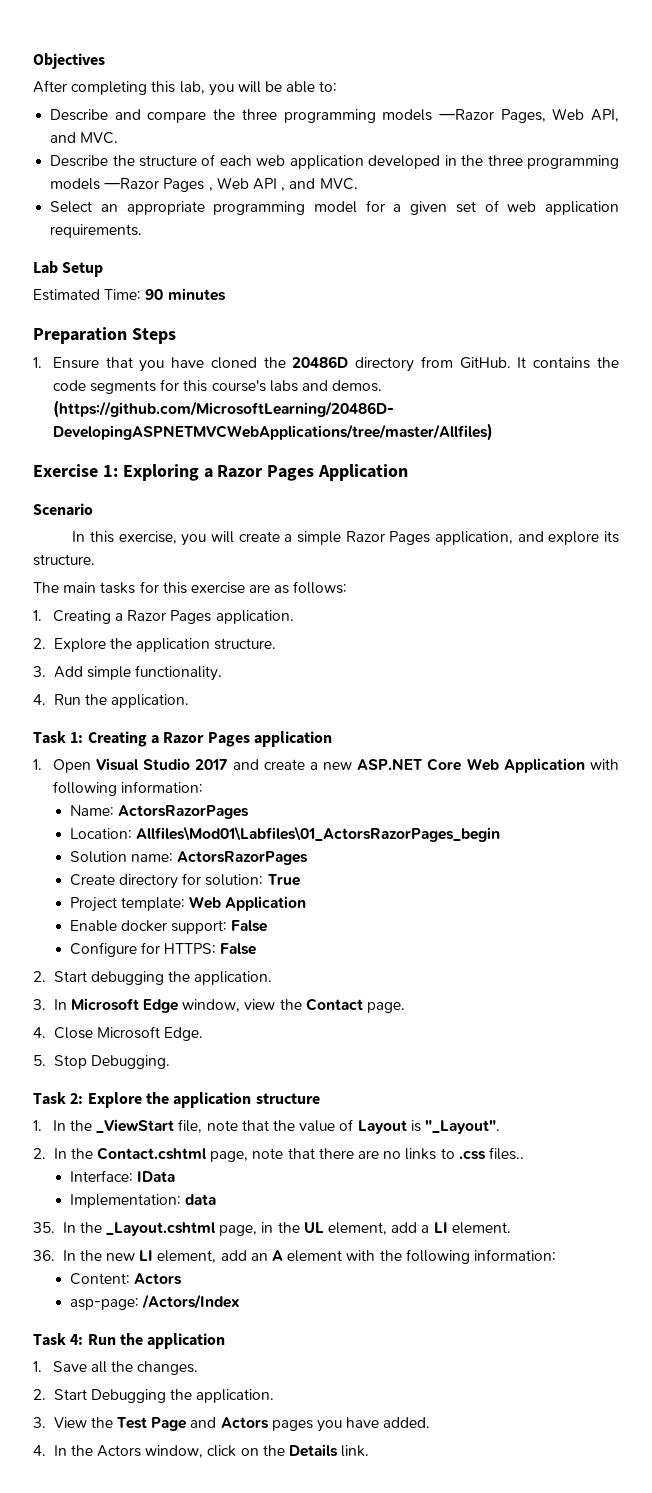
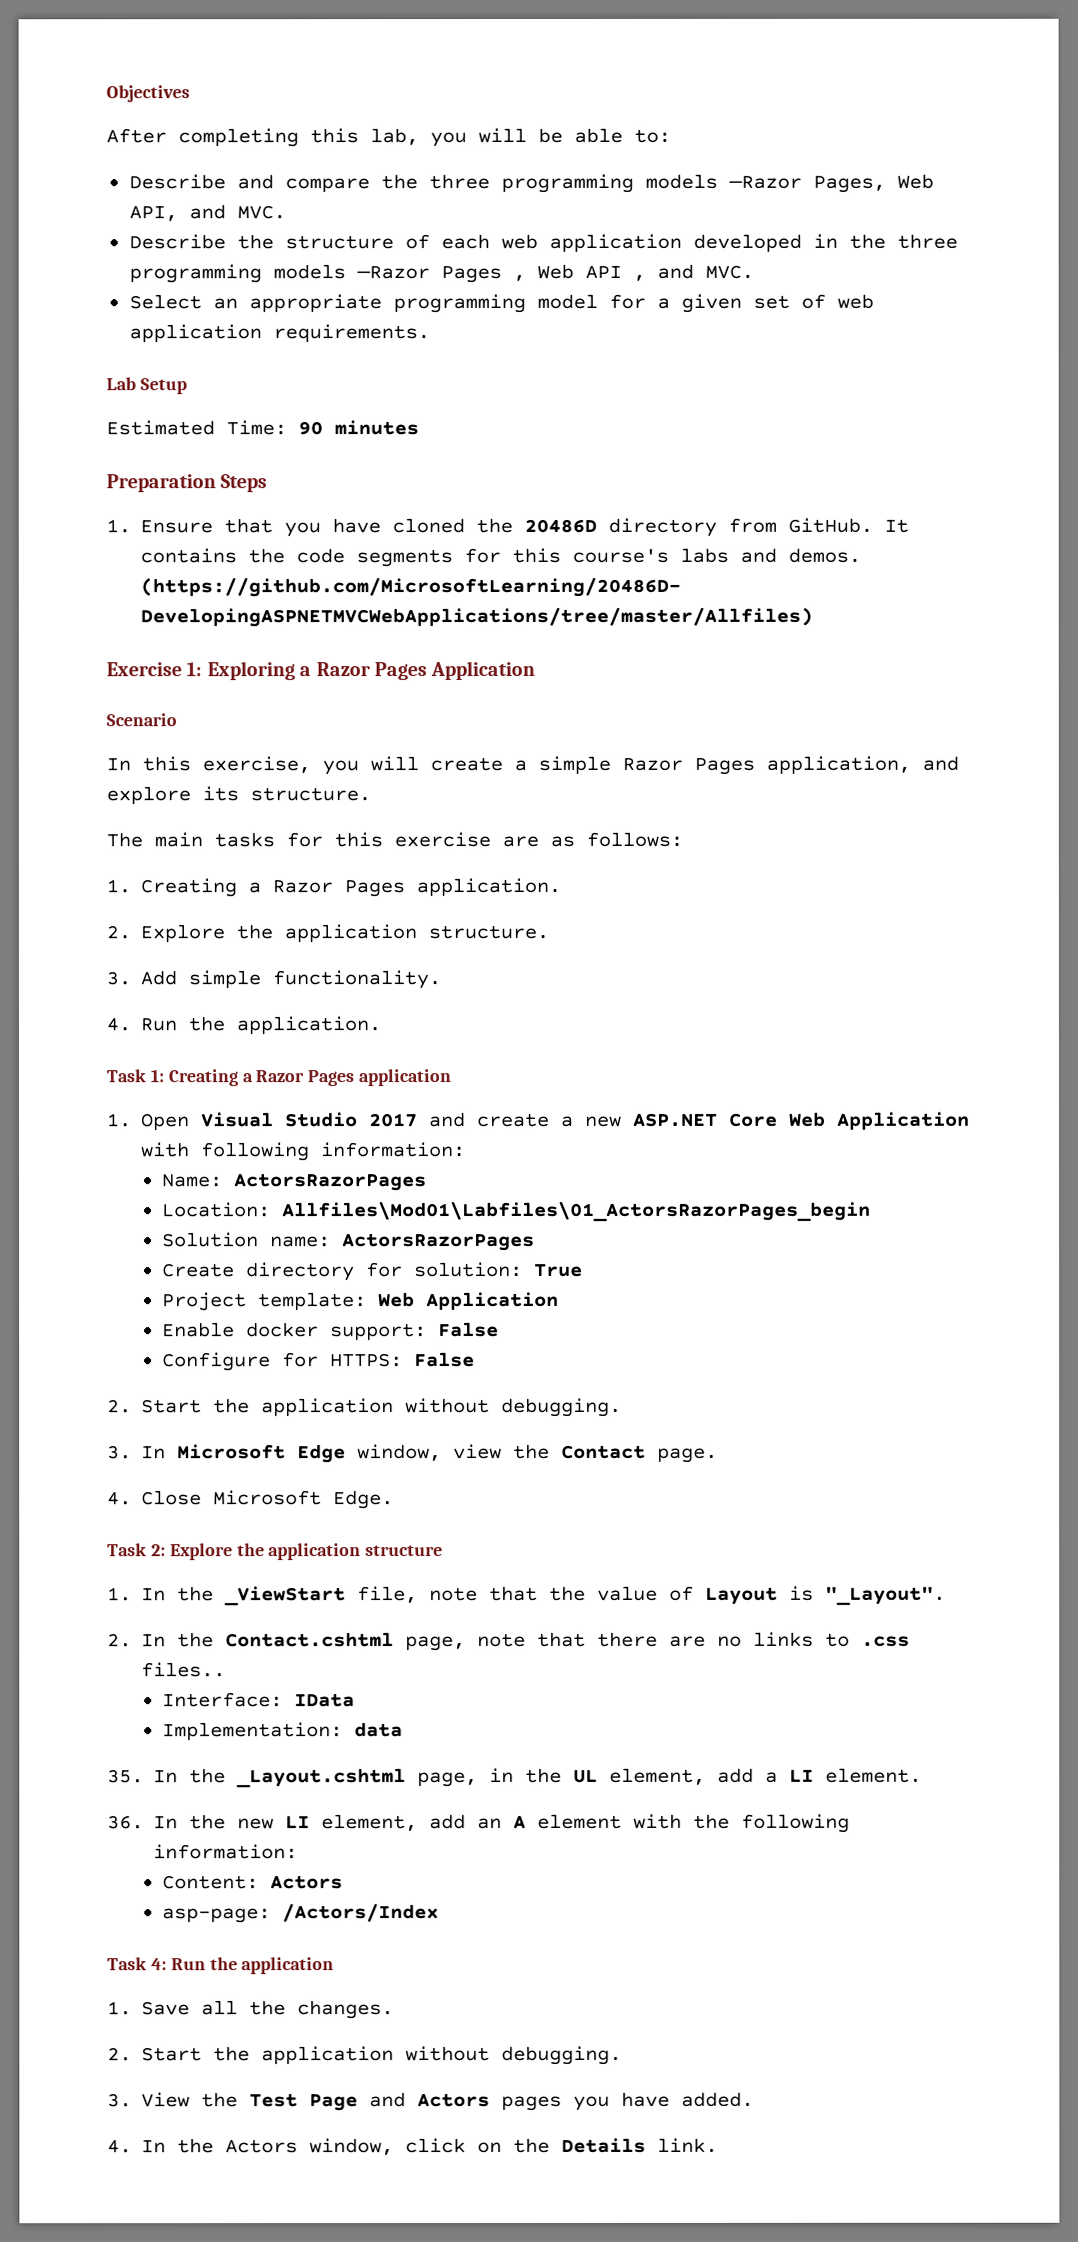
[90,971,273,985] debugging the application. -> [213,1397,623,1418] the application without debugging.
[33,1055,170,1069] // 5. Stop Debugging. -> (395, 1500) none
[90,1389,275,1403] Debugging the application. -> [213,2045,623,2066] the application without debugging.

